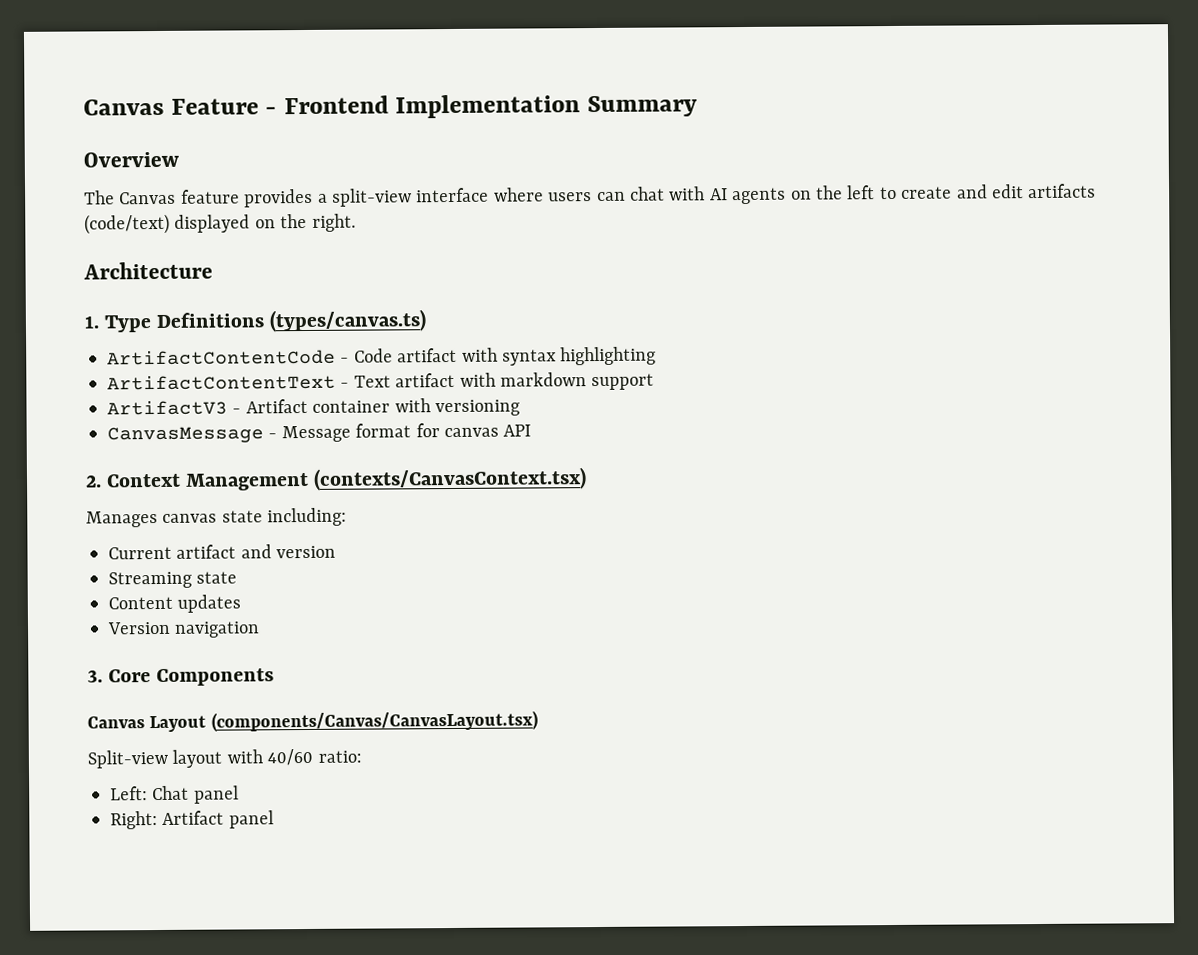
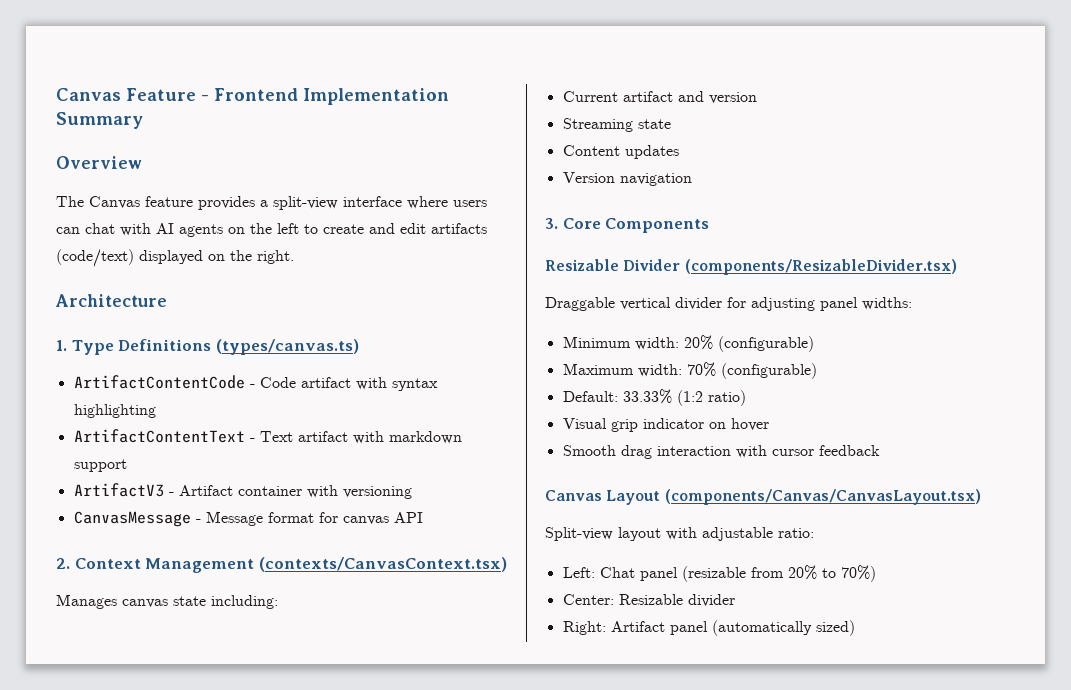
(275, 677) none -> [545,259,957,275] [545,297,912,311] [562,335,814,352] [562,362,817,379] [562,389,746,406] [562,418,769,432] [562,445,880,459] // Resizable Divider (components/ResizableDivider.tsx) // Draggable vertical divider for adjusting panel widths: // Minimum width: 20% (configurable) // Maximum width: 70% (configurable) // Default: 33.33% (1:2 ratio) // Visual grip indicator on hover // Smooth drag interaction with cursor feedback
[267,748,314,766] 40/60 -> [702,527,773,541] adjustable
(239, 794) none -> [681,565,876,582] [562,594,735,607] (resizable from 20% to 70%) // Center: Resizable divider
(274, 819) none -> [711,620,855,636] (automatically sized)

